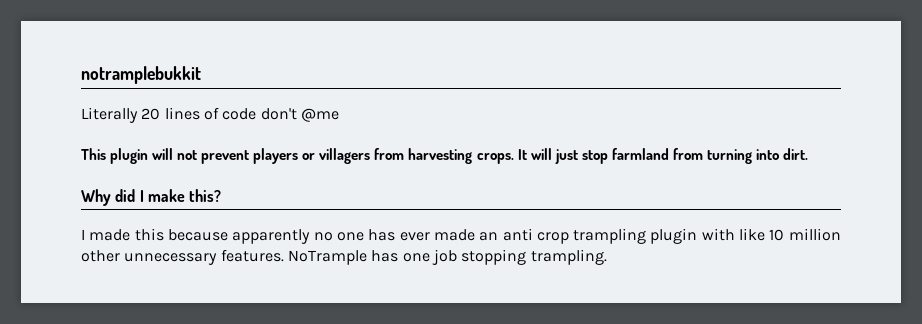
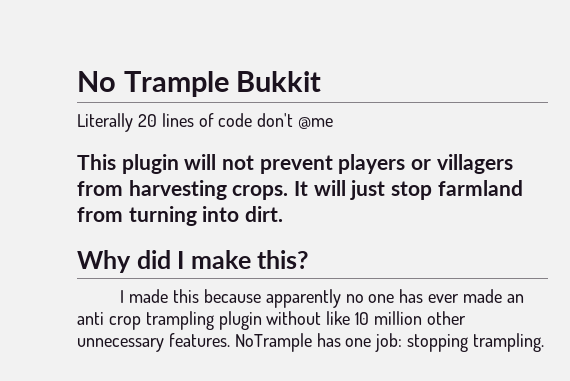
[81,66,201,84] notramplebukkit -> [77,71,322,97] No Trample Bukkit
[701,228,735,241] with -> [266,311,322,325] without
[431,249,457,265] job -> [375,333,403,352] job:

